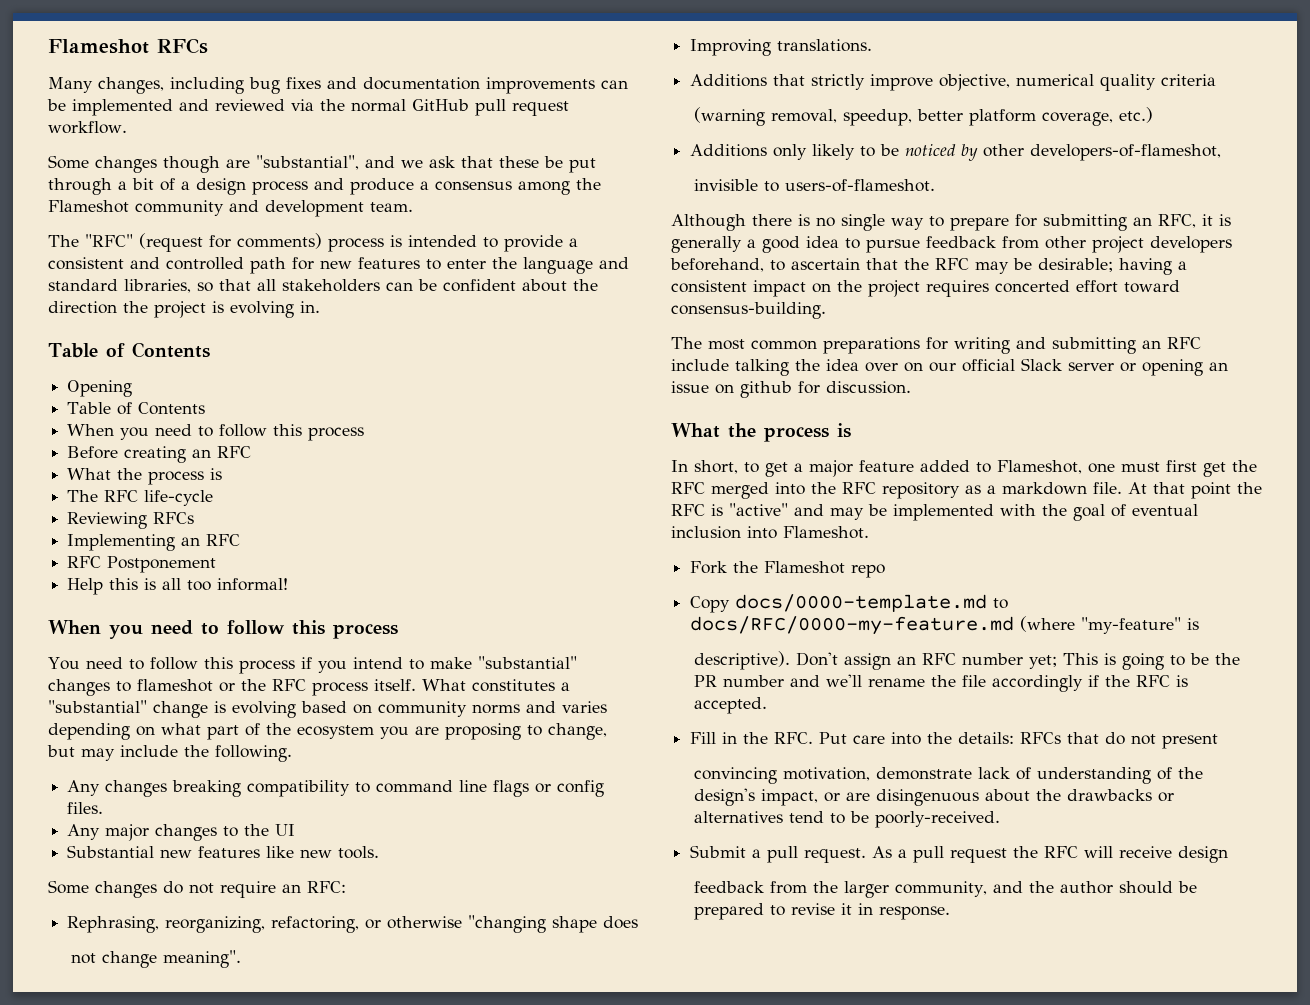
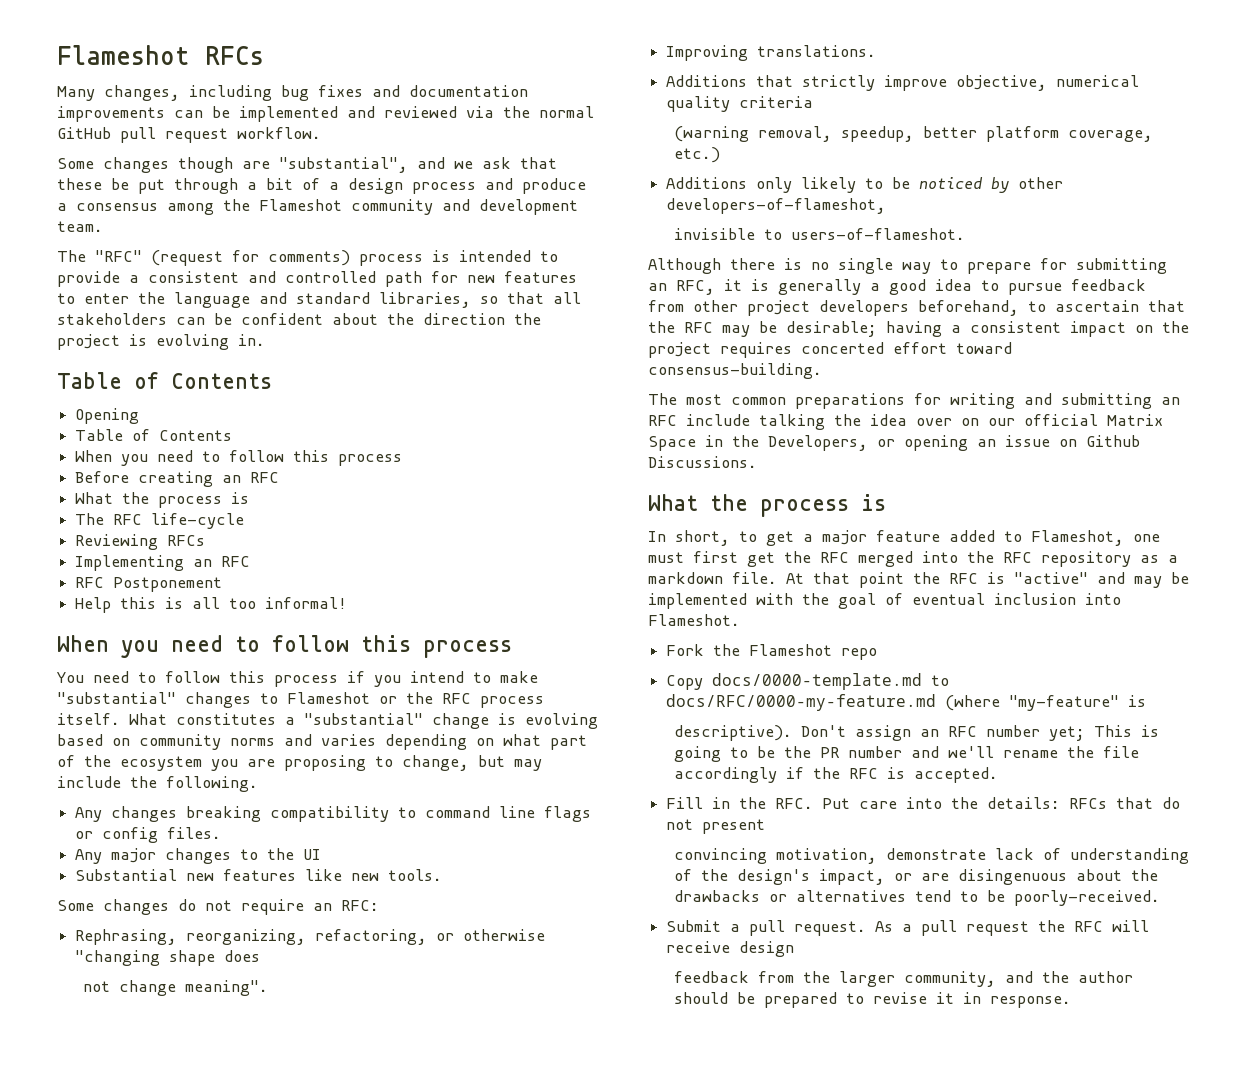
[137,679,213,692] flameshot -> [287,692,370,704] Flameshot
[1021,358,1114,371] Slack server -> [1107,414,1163,426] [648,435,868,451] Matrix Space in the Developers,
[740,381,911,398] github for discussion. -> [1086,435,1140,447] [648,456,757,468] Github Discussions.

